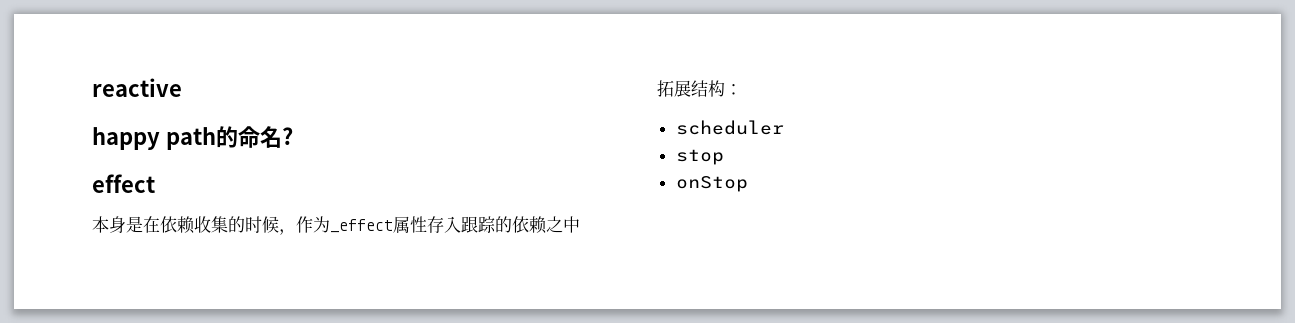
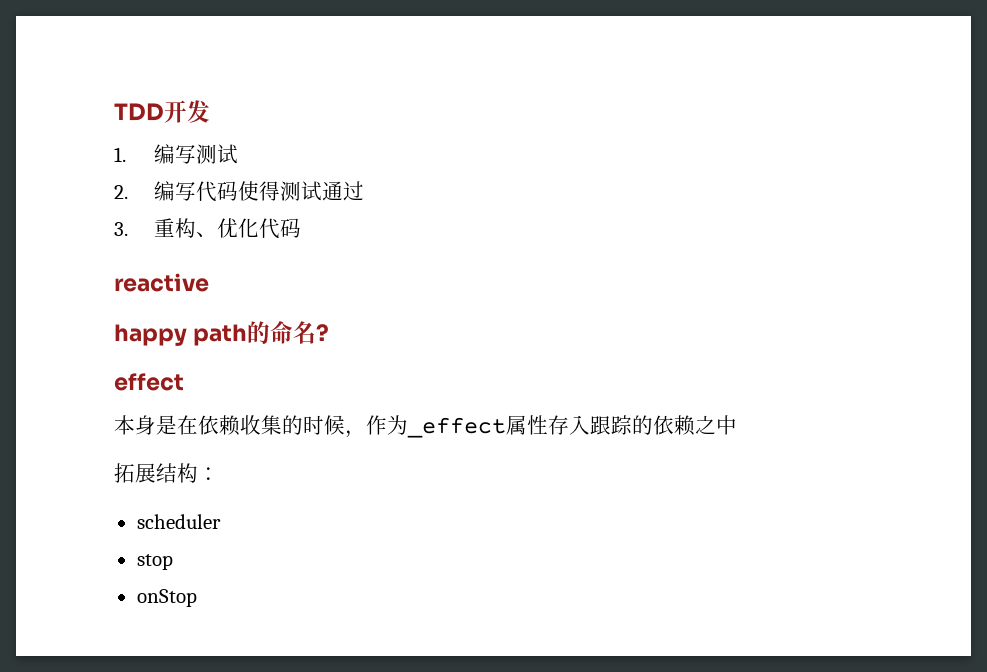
(92, 87) none -> [114,100,210,123] [114,144,239,164] [114,181,365,202] [114,218,302,239] TDD开发 // 1.编写测试 // 2.编写代码使得测试通过 // 3.重构、优化代码 //

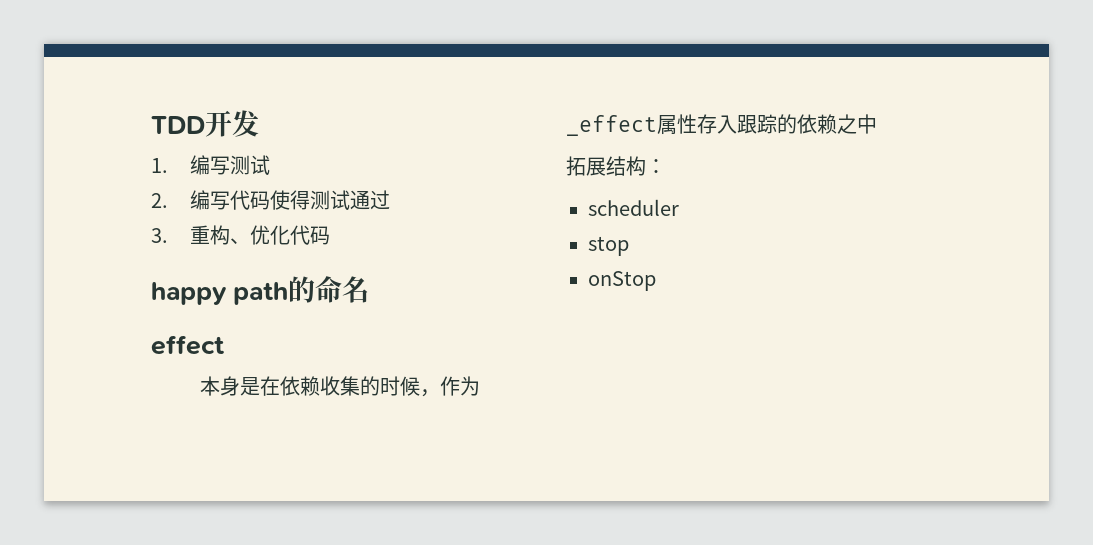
[114,273,209,292] // reactive -> (331, 235) none
[316,324,330,341] ? -> (370, 289) none

